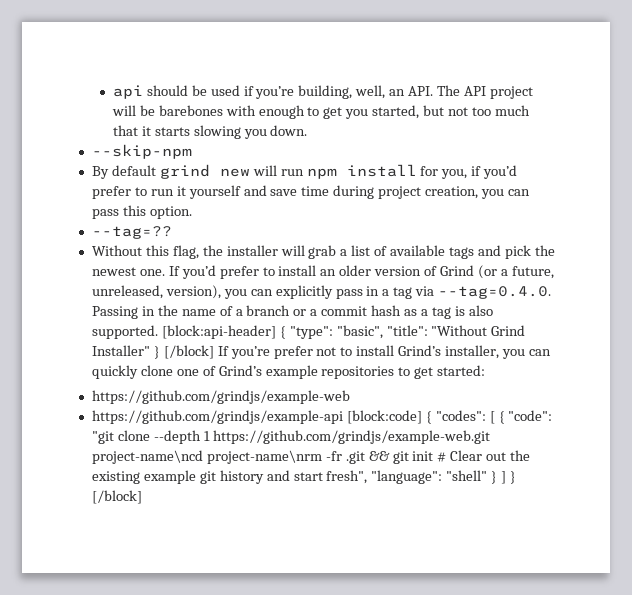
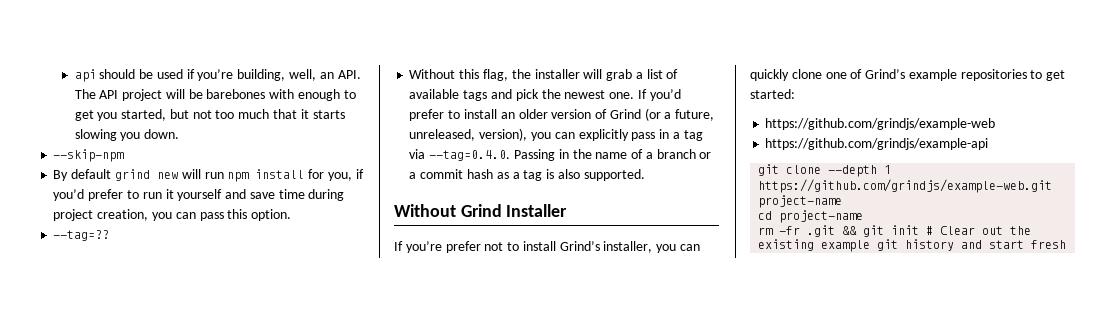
[161,325,526,339] [91,345,214,359] [block:api-header] { "type": "basic", "title": "Without Grind Installer" } [/block] -> [394,204,568,217] // Without Grind Installer //
[346,410,553,424] [91,430,490,444] [91,450,322,464] [block:code] { "codes": [ { "code": "git clone --depth 1 https://github.com/grindjs/example-web.git project-name\ncd project-name\nrm -> [758,164,892,177] [758,179,1053,193] [758,195,843,208] [758,210,864,223] [758,227,774,235] // git clone --depth 1 https://github.com/grindjs/example-web.git project-name // cd project-name // rm
[326,470,517,484] [91,490,142,504] fresh", "language": "shell" } ] } [/block] -> [1031,240,1067,249] fresh

